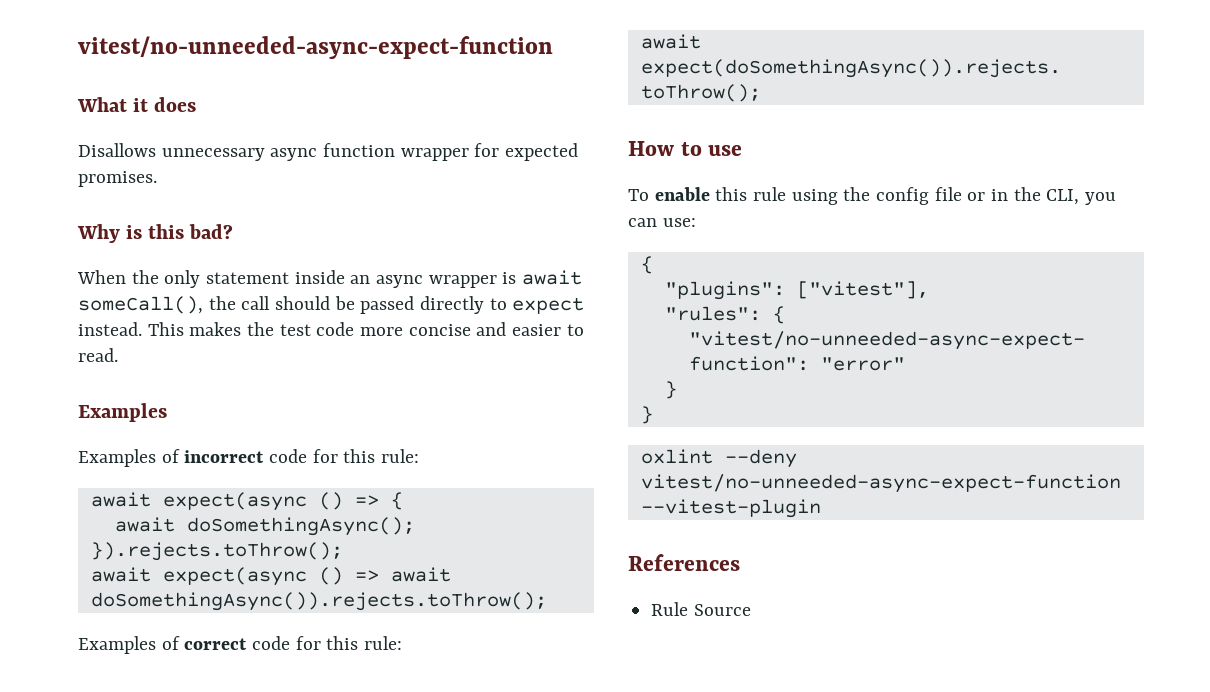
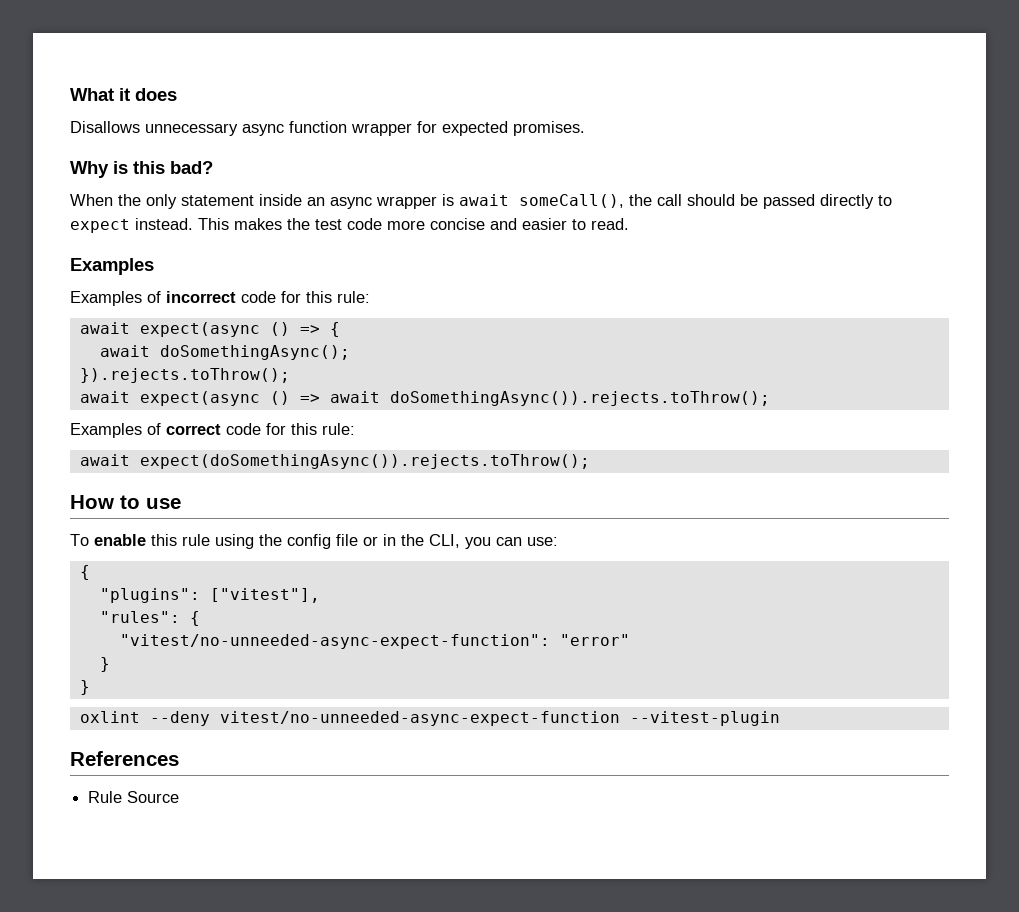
[78,36,553,59] vitest/no-unneeded-async-expect-function // -> (70, 94) none

